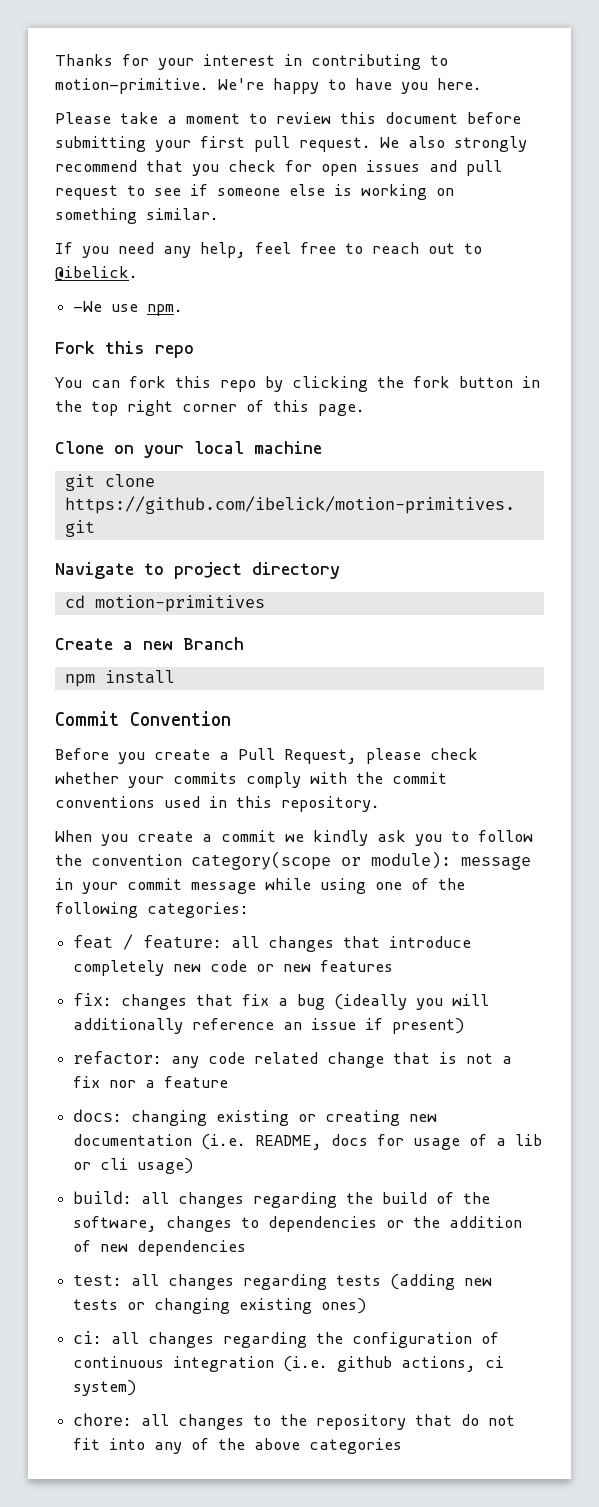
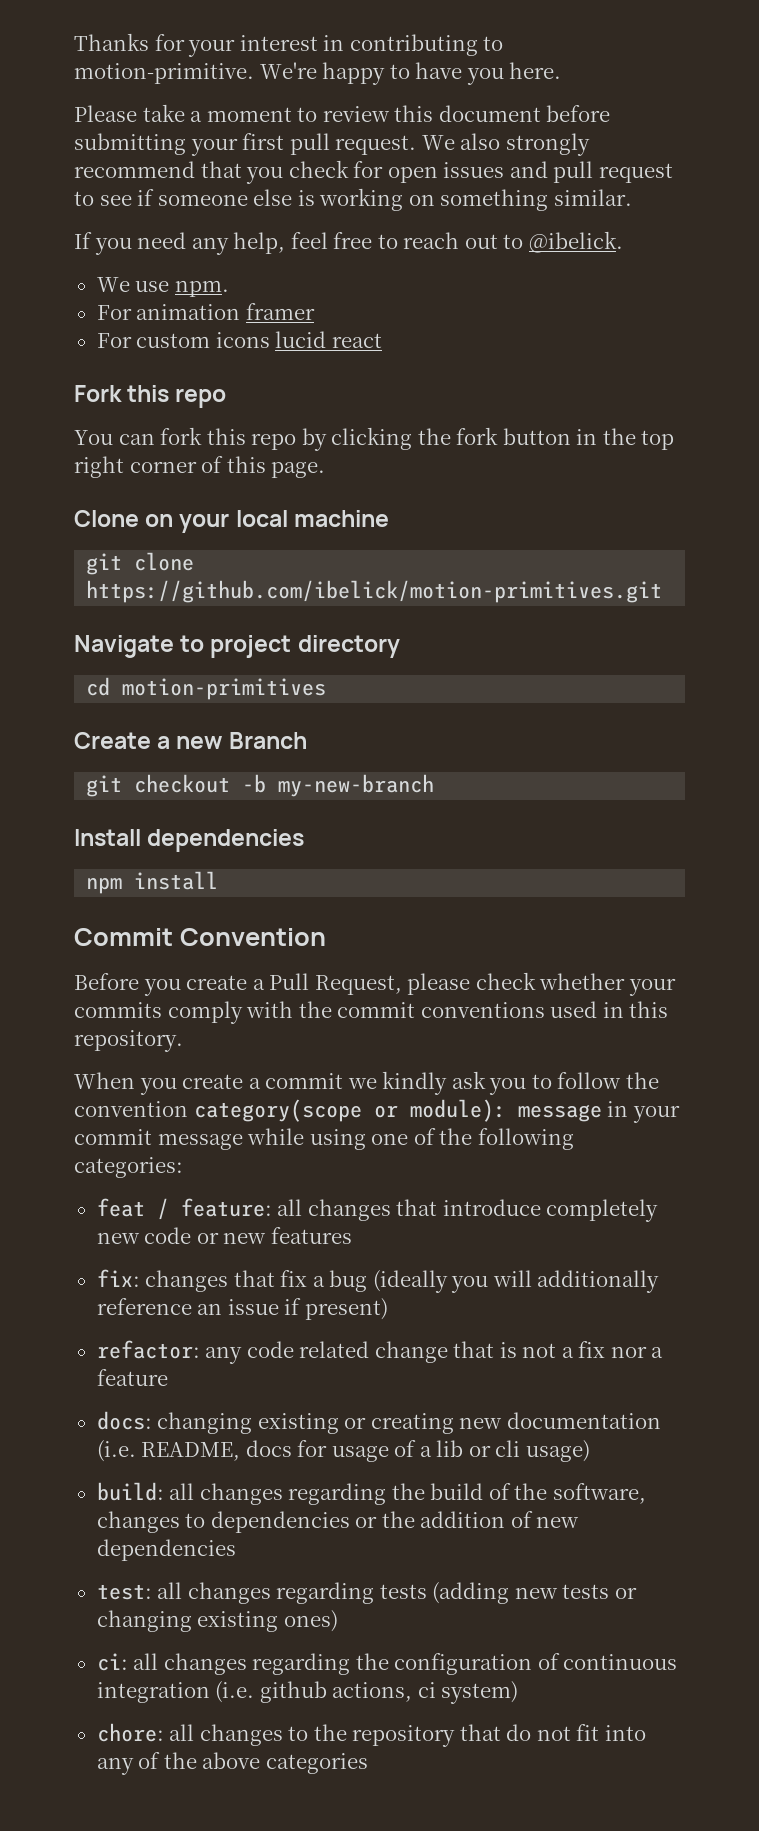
[73,301,103,312] -We -> [96,277,130,292] We
(184, 310) none -> [96,303,315,320] [96,331,382,348] // For animation framer // For custom icons lucid react
(244, 643) none -> [86,774,435,797] [74,829,305,852] // git checkout -b my-new-branch // Install dependencies

